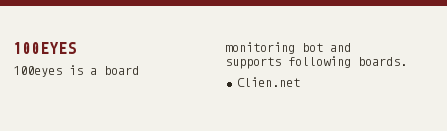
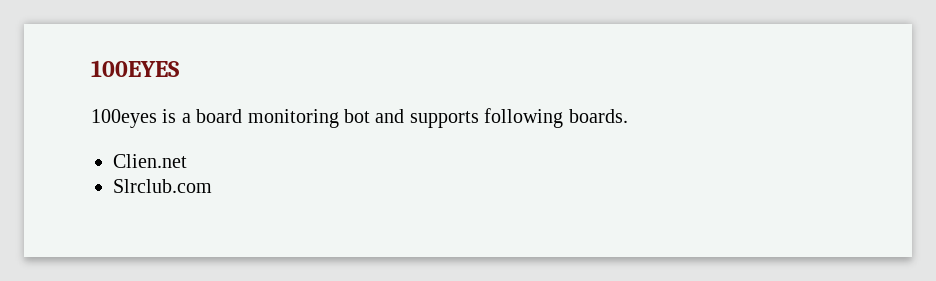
(300, 82) none -> [113,179,212,193] // Slrclub.com

